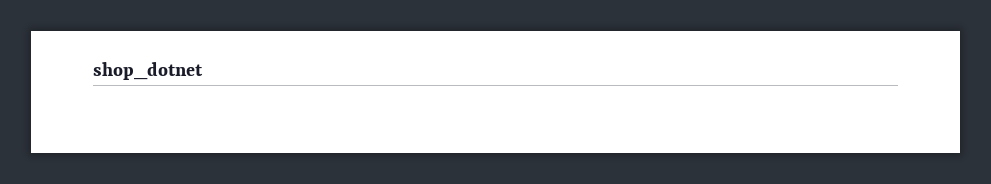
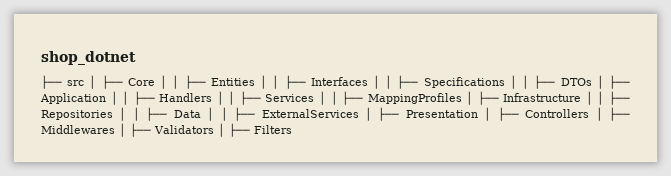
(203, 71) none -> [41,75,631,89] [40,91,630,105] [41,107,630,121] [41,123,292,137] // ├── src │ ├── Core │ │ ├── Entities │ │ ├── Interfaces │ │ ├── Specifications │ │ ├── DTOs │ ├── Application │ │ ├── Handlers │ │ ├── Services │ │ ├── MappingProfiles │ ├── Infrastructure │ │ ├── Repositories │ │ ├── Data │ │ ├── ExternalServices │ ├── Presentation │ ├── Controllers │ ├── Middlewares │ ├── Validators │ ├── Filters

